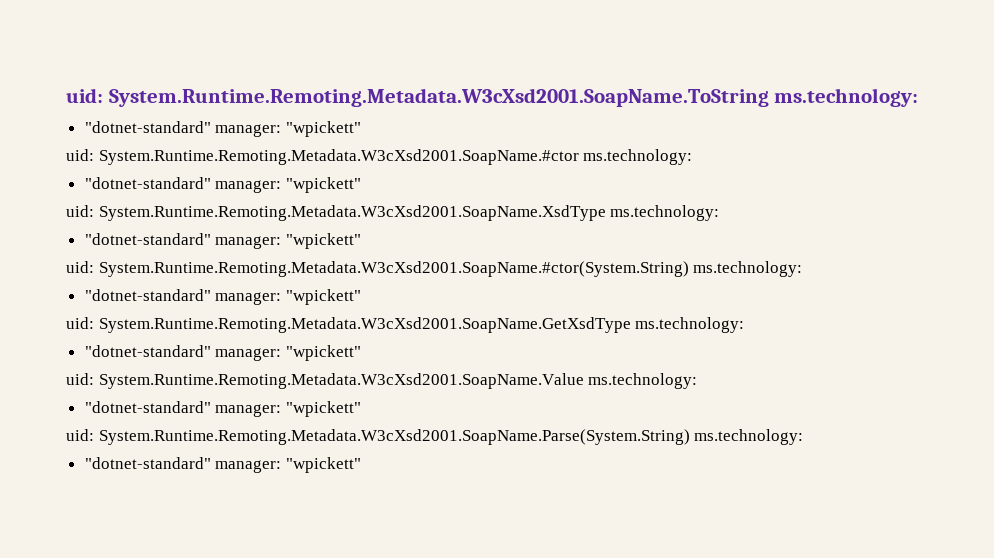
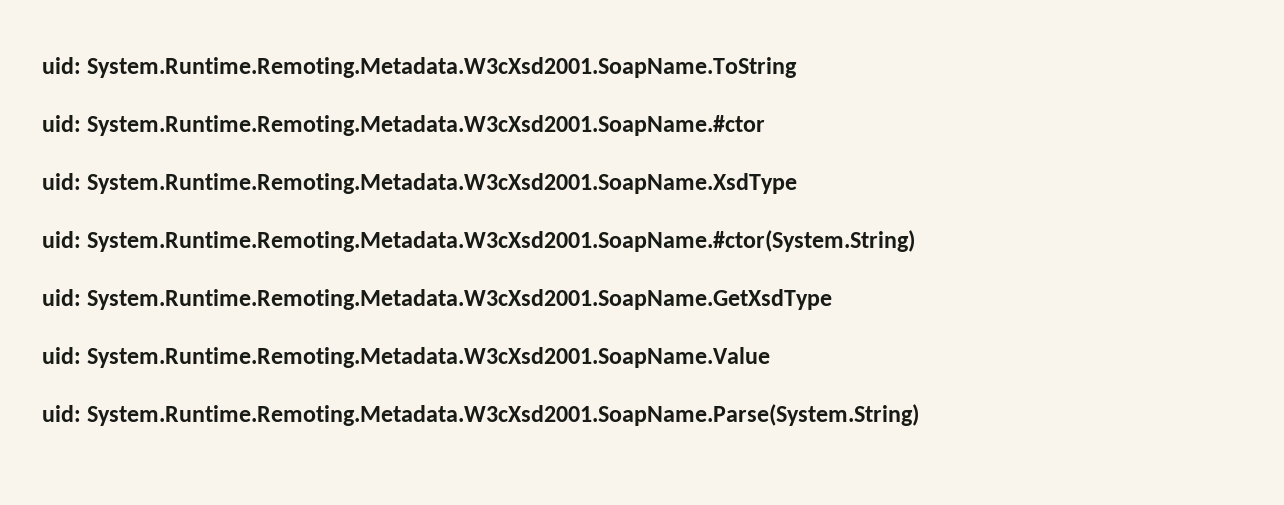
[774,88,919,107] [84,121,361,137] [66,149,693,165] [84,177,361,193] [66,205,720,221] [84,233,361,249] [66,261,803,277] [84,289,361,305] [66,317,745,333] [84,345,361,361] [66,373,698,389] [84,401,361,417] [66,429,804,445] [84,457,361,473] ms.technology: // "dotnet-standard" manager: "wpickett" // uid: System.Runtime.Remoting.Metadata.W3cXsd2001.SoapName.#ctor ms.technology: // "dotnet-standard" manager: "wpickett" // uid: System.Runtime.Remoting.Metadata.W3cXsd2001.SoapName.XsdType ms.technology: // "dotnet-standard" manager: "wpickett" // uid: System.Runtime.Remoting.Metadata.W3cXsd2001.SoapName.#ctor(System.String) ms.technology: // "dotnet-standard" manager: "wpickett" // uid: System.Runtime.Remoting.Metadata.W3cXsd2001.SoapName.GetXsdType ms.technology: // "dotnet-standard" manager: "wpickett" // uid: System.Runtime.Remoting.Metadata.W3cXsd2001.SoapName.Value ms.technology: // "dotnet-standard" manager: "wpickett" // uid: System.Runtime.Remoting.Metadata.W3cXsd2001.SoapName.Parse(System.String) ms.technology: // "dotnet-standard" manager: "wpickett" -> [42,115,766,136] [42,173,798,194] [42,230,916,252] [42,289,833,310] [42,347,771,368] [42,404,920,426] // uid: System.Runtime.Remoting.Metadata.W3cXsd2001.SoapName.#ctor // uid: System.Runtime.Remoting.Metadata.W3cXsd2001.SoapName.XsdType // uid: System.Runtime.Remoting.Metadata.W3cXsd2001.SoapName.#ctor(System.String) // uid: System.Runtime.Remoting.Metadata.W3cXsd2001.SoapName.GetXsdType // uid: System.Runtime.Remoting.Metadata.W3cXsd2001.SoapName.Value // uid: System.Runtime.Remoting.Metadata.W3cXsd2001.SoapName.Parse(System.String)

